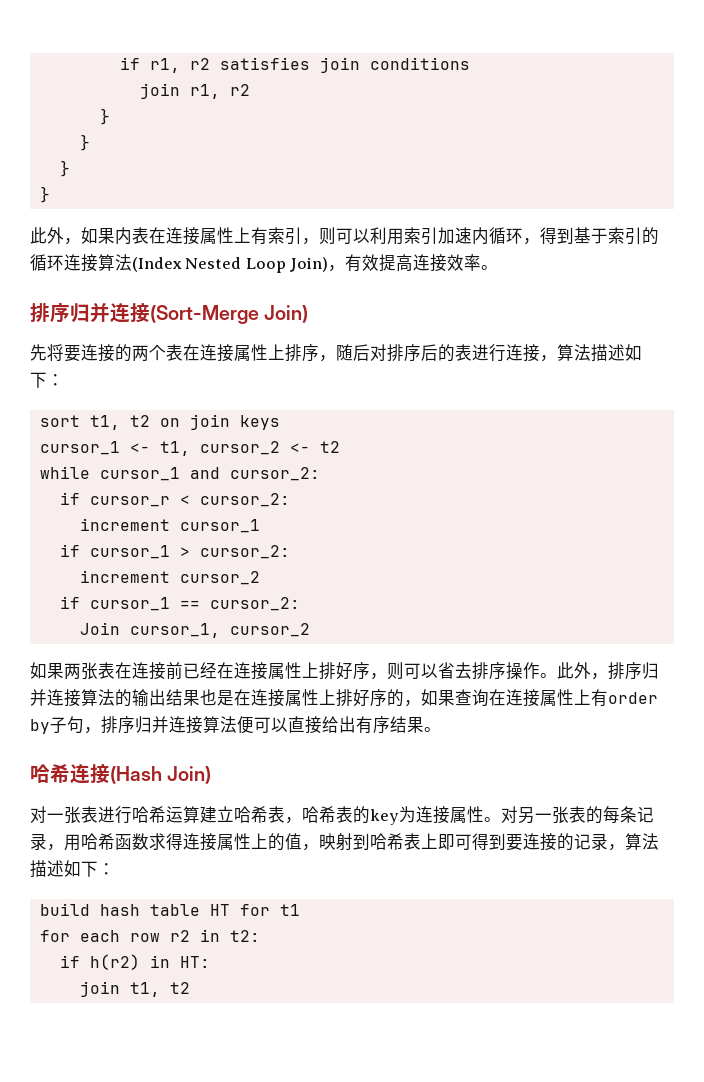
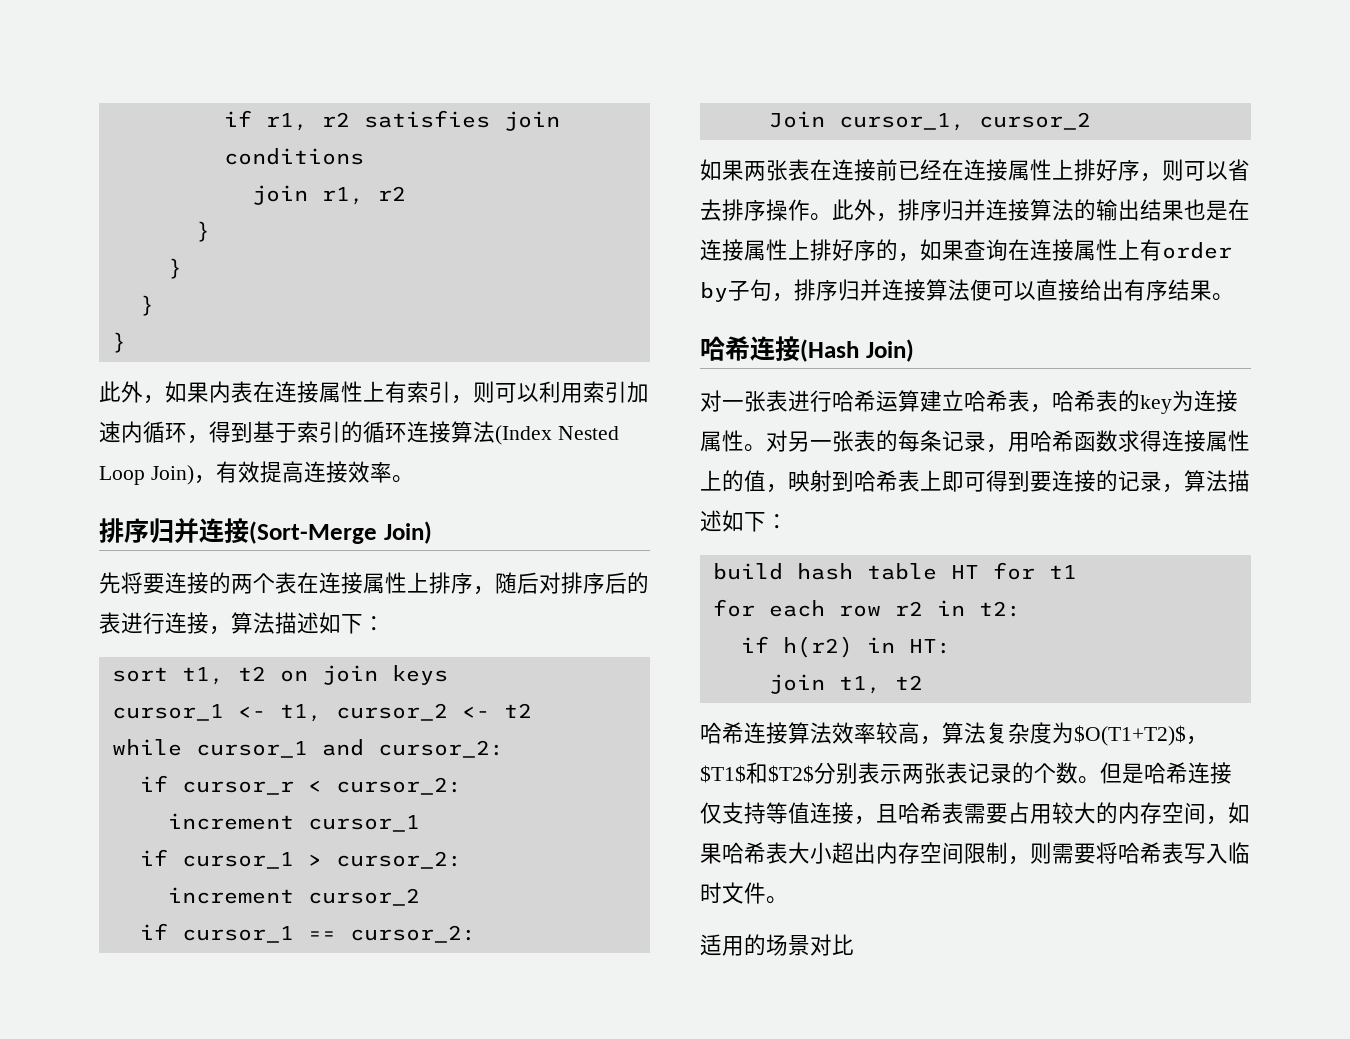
(190, 988) none -> [700,722,1208,746] [700,762,1232,784] [700,802,1250,825] [700,842,1250,865] [700,882,788,904] [700,934,854,956] // 哈希连接算法效率较高，算法复杂度为$O(T1+T2)$，$T1$和$T2$分别表示两张表记录的个数。但是哈希连接仅支持等值连接，且哈希表需要占用较大的内存空间，如果哈希表大小超出内存空间限制，则需要将哈希表写入临时文件。 // 适用的场景对比

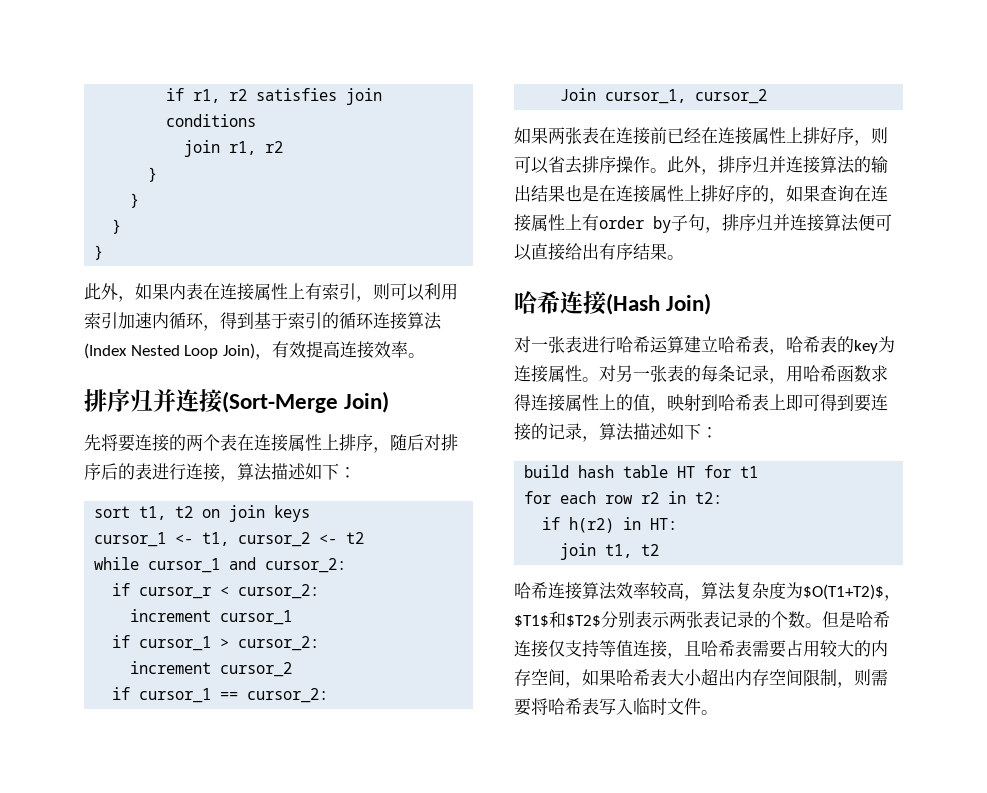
[700,934,854,956] // 适用的场景对比 -> (718, 712) none

